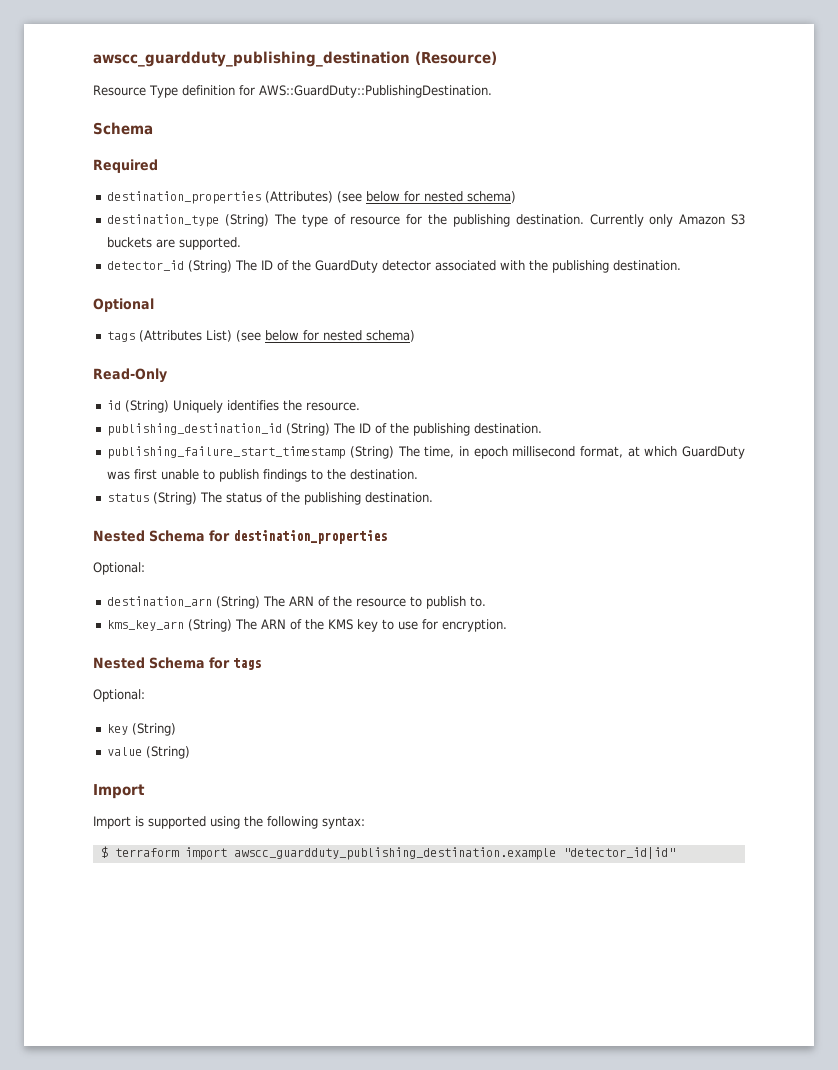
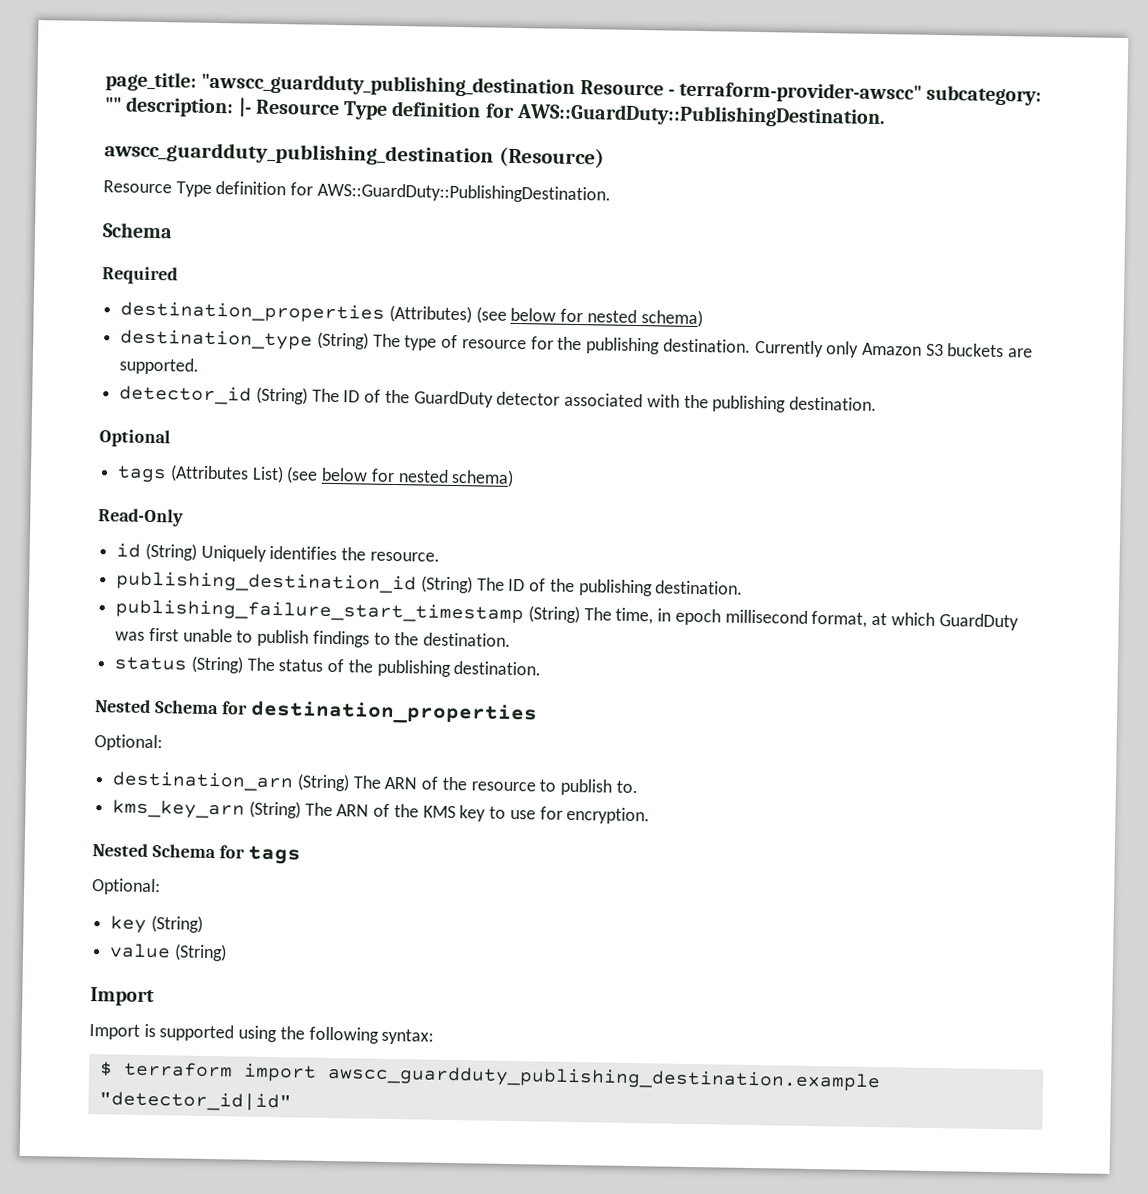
(93, 59) none -> [105,71,1043,106] [104,96,886,129] page_title: "awscc_guardduty_publishing_destination Resource - terraform-provider-awscc" subcategory: "" description: |- Resource Type definition for AWS::GuardDuty::PublishingDestination. //

